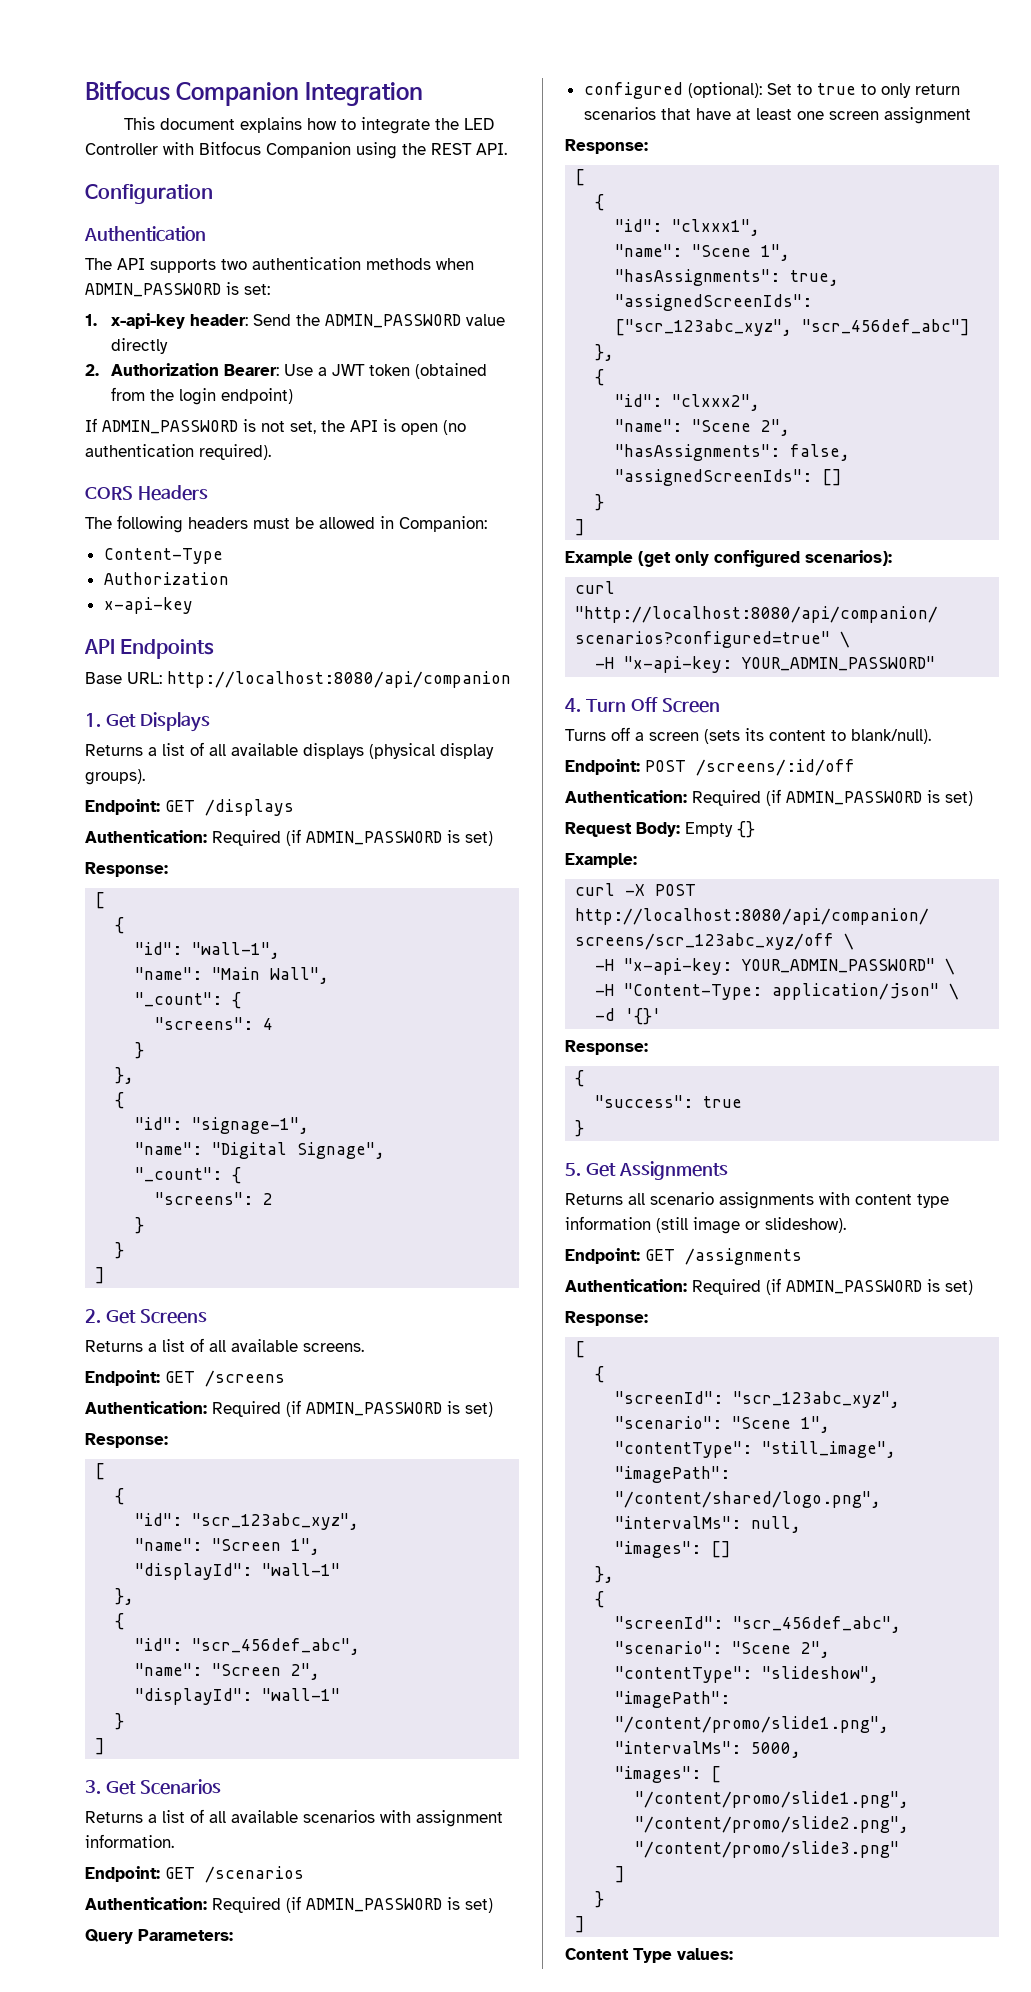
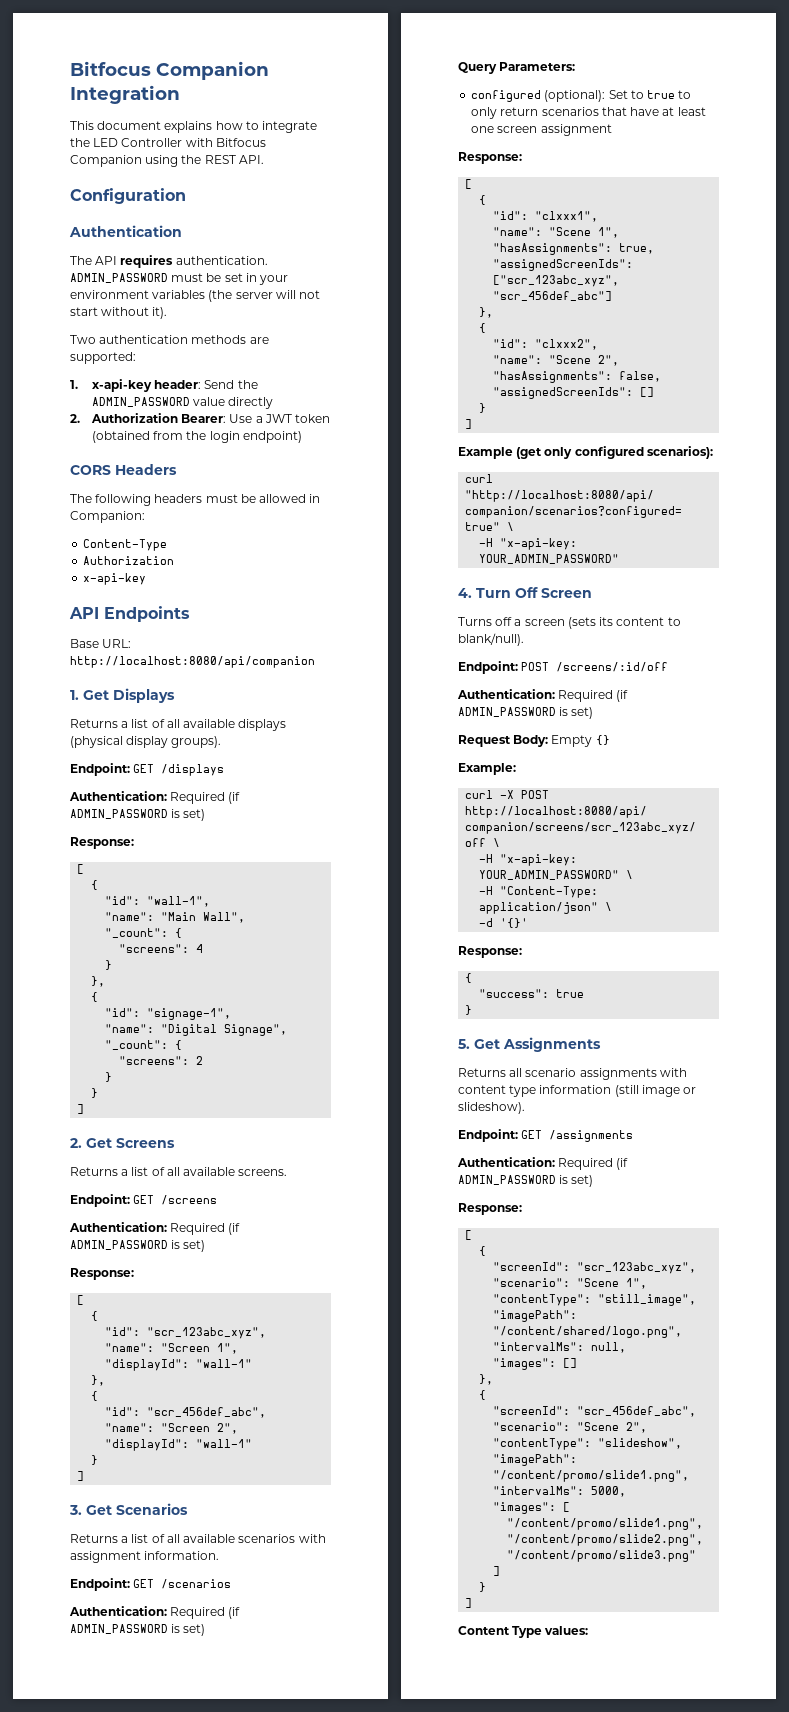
[150,257,474,273] [85,282,270,297] supports two authentication methods when ADMIN_PASSWORD is set: -> [120,255,268,268] [70,273,289,285] [70,290,321,302] [70,307,168,319] [70,335,269,344] [70,352,136,364] requires authentication. ADMIN_PASSWORD must be set in your environment variables (the server will not start without it). // Two authentication methods are supported:
[85,418,466,435] [85,444,271,460] // If ADMIN_PASSWORD is not set, the API is open (no authentication required). -> (302, 437) none

